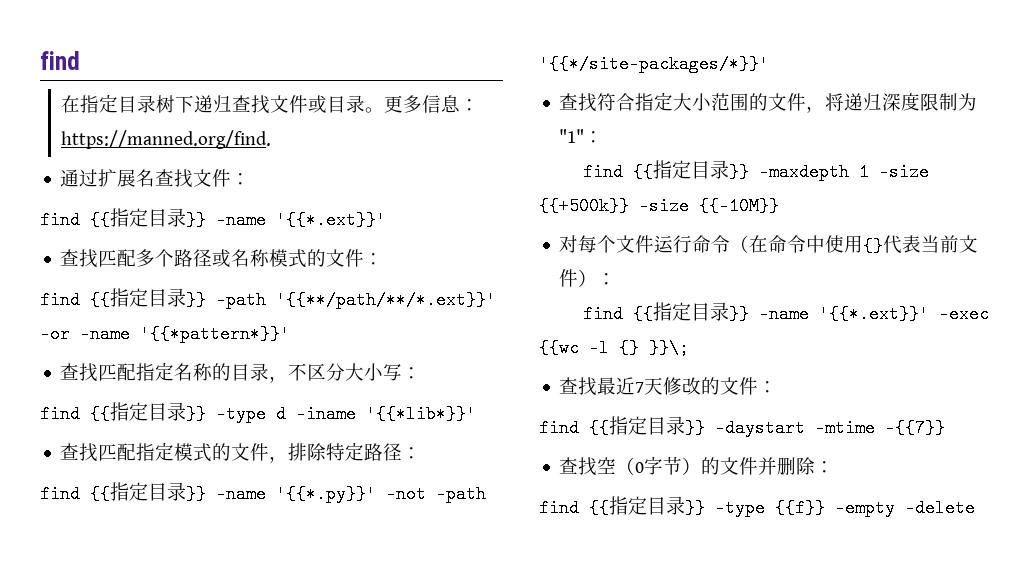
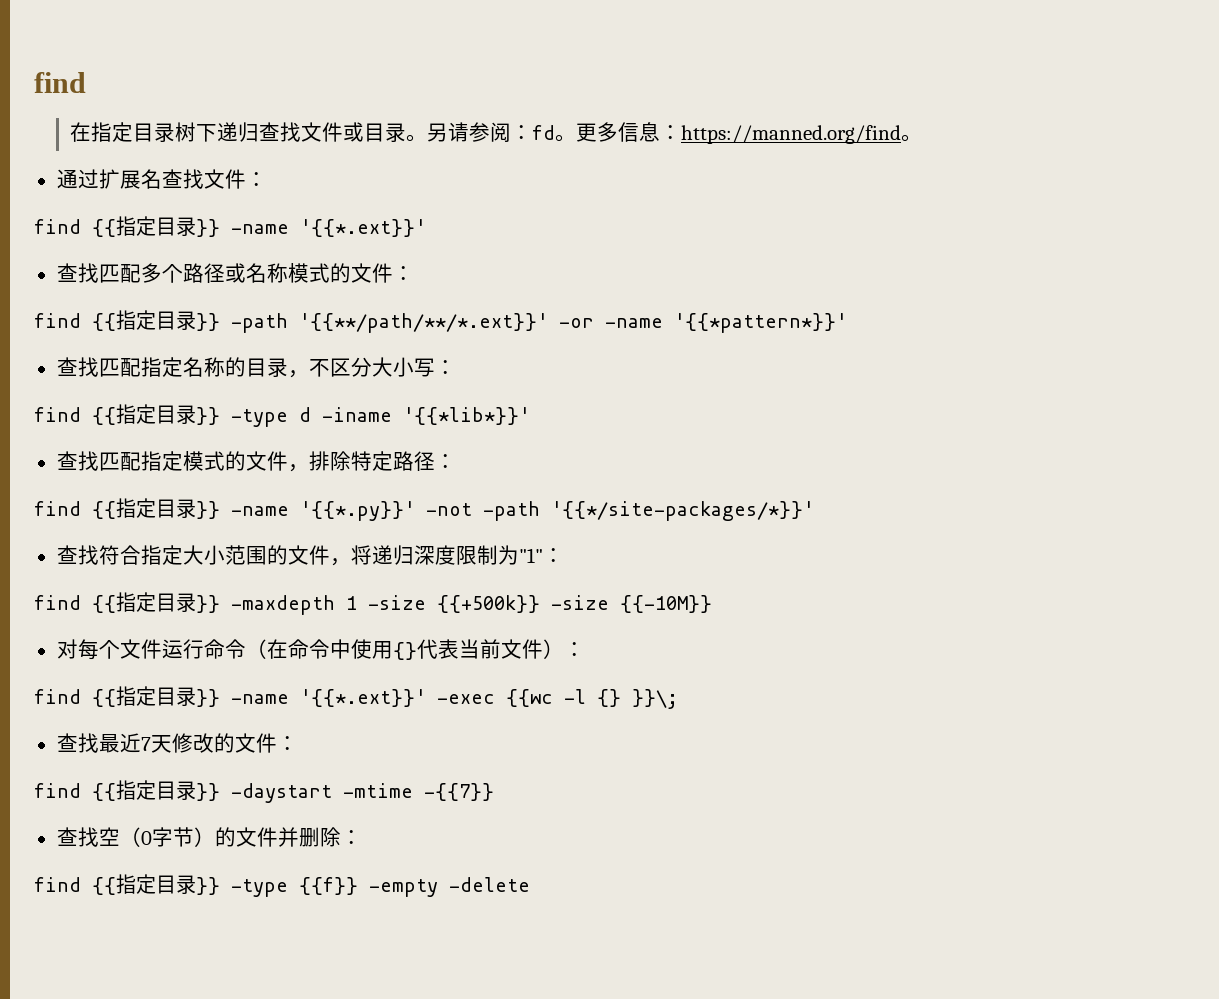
(385, 110) none -> [427,122,577,142] 另请参阅：fd。
[61,130,272,149] https://manned.org/find. -> [681,125,923,144] https://manned.org/find。

